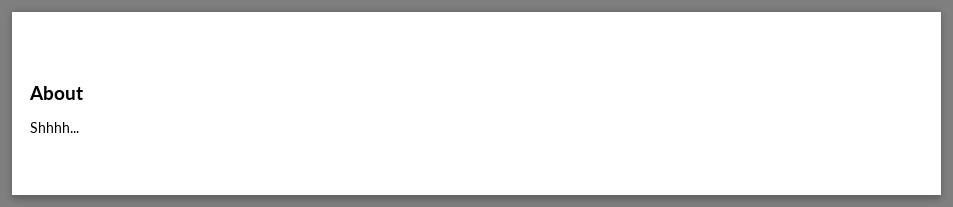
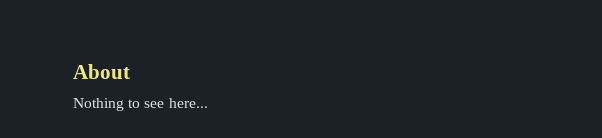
[30,122,79,133] Shhhh... -> [73,98,208,111] Nothing to see here...

